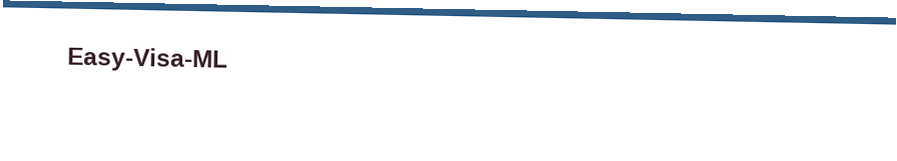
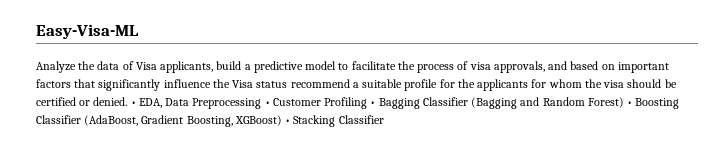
(228, 59) none -> [36,61,669,73] [36,79,677,91] [36,97,680,109] [36,115,384,127] // Analyze the data of Visa applicants, build a predictive model to facilitate the process of visa approvals, and based on important factors that significantly influence the Visa status recommend a suitable profile for the applicants for whom the visa should be certified or denied. • EDA, Data Preprocessing • Customer Profiling • Bagging Classifier (Bagging and Random Forest) • Boosting Classifier (AdaBoost, Gradient Boosting, XGBoost) • Stacking Classifier

